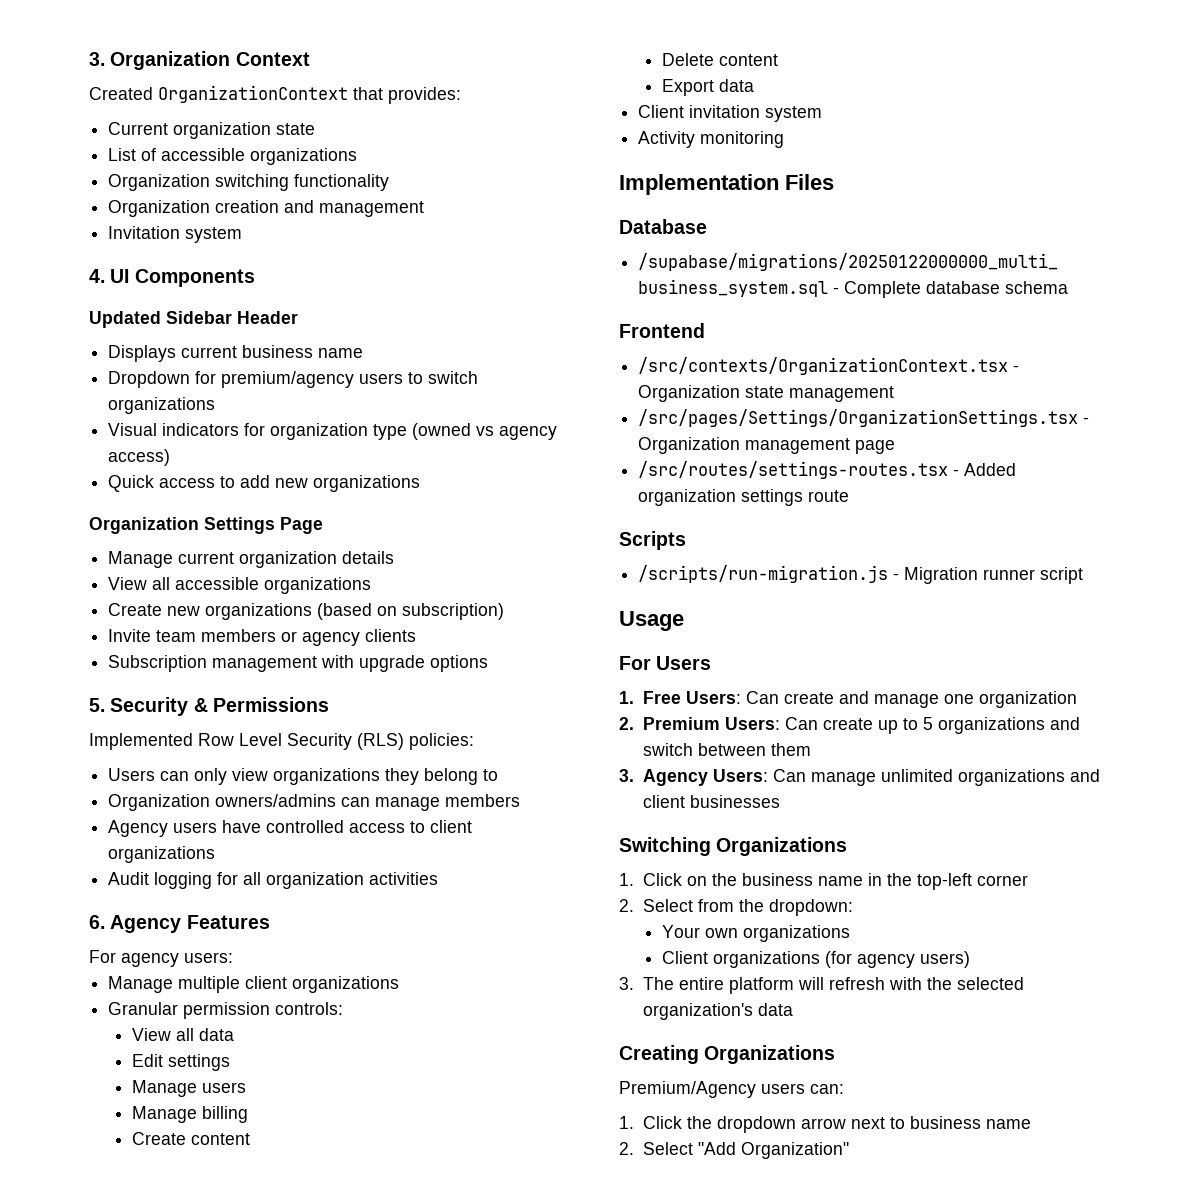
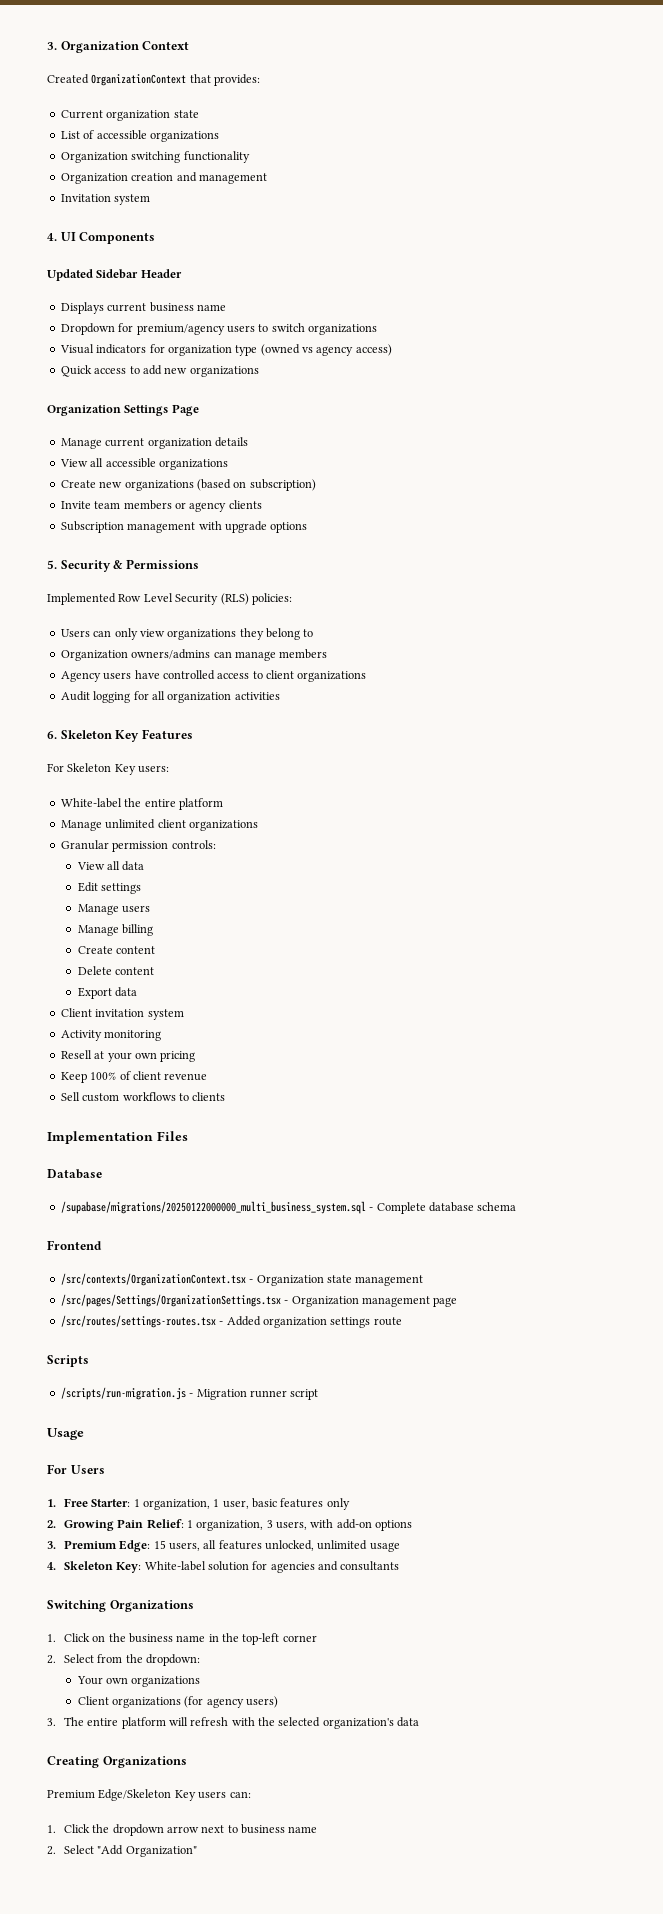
[110,915,182,933] Agency -> [60,730,140,742] Skeleton Key
[121,953,179,967] agency -> [67,763,136,775] Skeleton Key
[108,976,241,993] // Manage multiple -> [60,798,223,810] [60,819,156,831] // White-label the entire platform // Manage unlimited
(785, 139) none -> [60,1050,196,1062] [60,1071,208,1083] [60,1092,226,1102] // Resell at your own pricing // Keep 100% of client revenue // Sell custom workflows to clients
[685,691,1077,708] [619,717,1080,734] [642,743,811,756] [619,769,1100,786] [642,795,780,808] Users: Can create and manage one organization // 2. Premium Users: Can create up to 5 organizations and switch between them // 3. Agency Users: Can manage unlimited organizations and client businesses -> [91,1498,350,1510] [47,1519,413,1531] [47,1540,400,1552] [47,1561,400,1573] Starter: 1 organization, 1 user, basic features only // 2. Growing Pain Relief: 1 organization, 3 users, with add-on options // 3. Premium Edge: 15 users, all features unlocked, unlimited usage // 4. Skeleton Key: White-label solution for agencies and consultants
[619,1081,756,1098] Premium/Agency -> [47,1789,196,1801] Premium Edge/Skeleton Key

